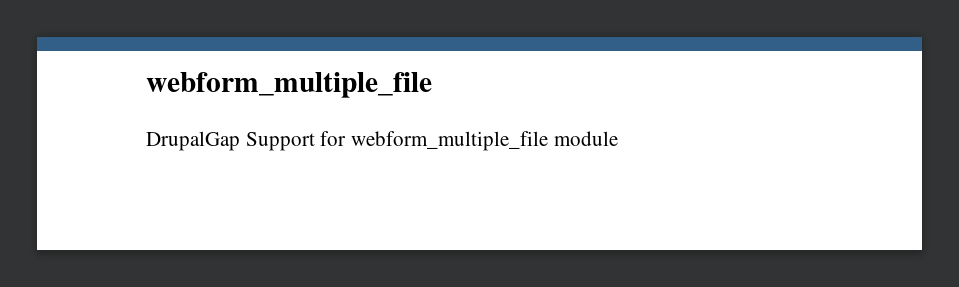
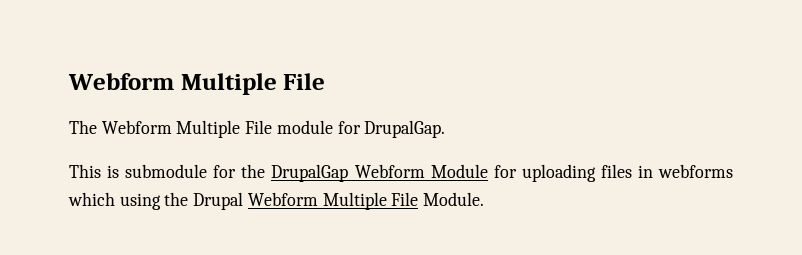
[146,72,432,98] [146,131,618,151] webform_multiple_file // DrupalGap Support for webform_multiple_file module -> [68,73,326,95] [69,120,446,138] [69,164,734,182] [68,192,485,210] Webform Multiple File // The Webform Multiple File module for DrupalGap. // This is submodule for the DrupalGap Webform Module for uploading files in webforms which using the Drupal Webform Multiple File Module.

